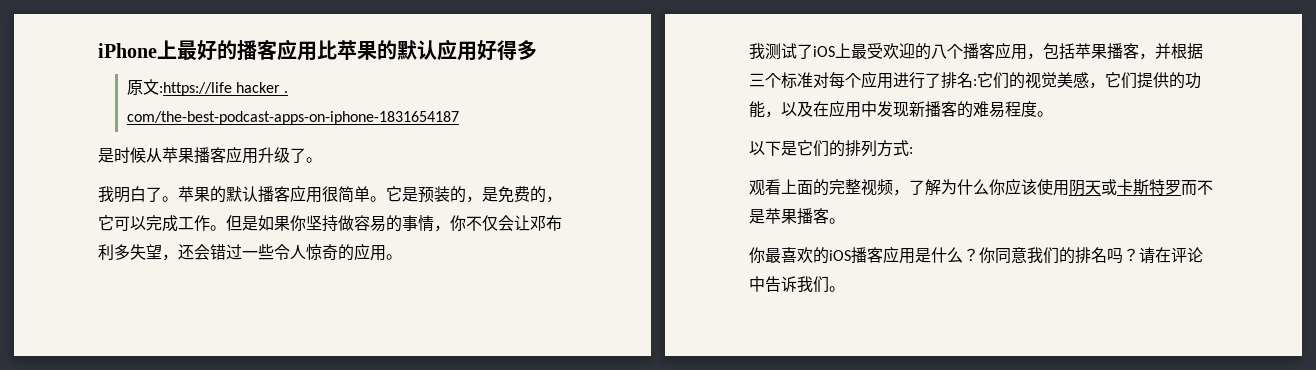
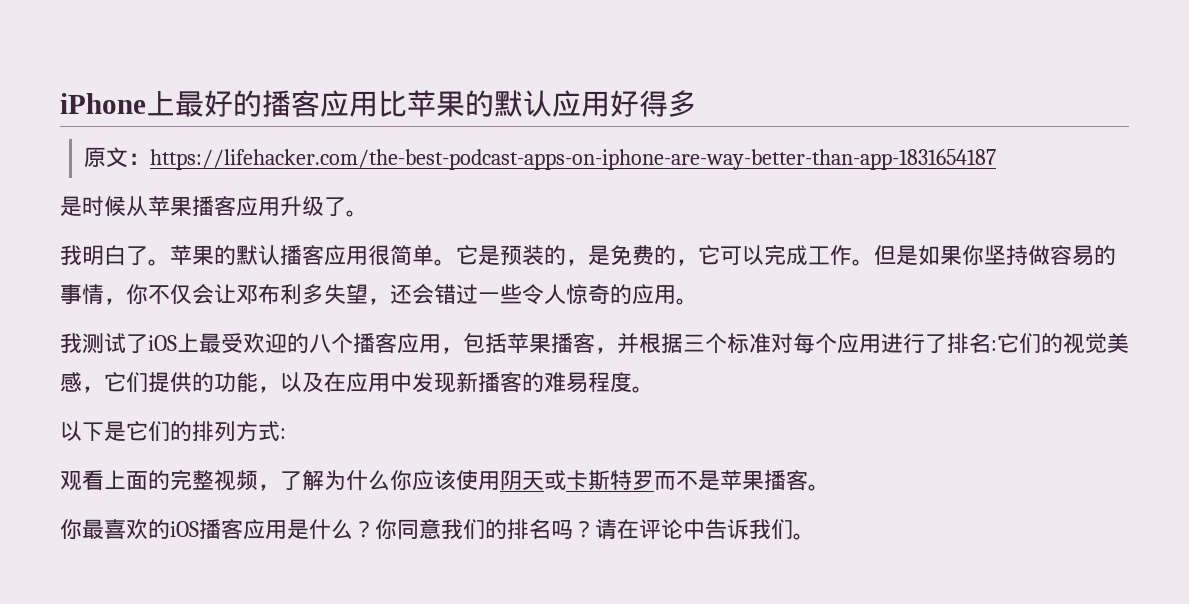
[158,82,289,96] [126,111,459,125] :https://life hacker . com/the-best-podcast-apps-on-iphone-1831654187 -> [128,149,997,170] ：https://lifehacker.com/the-best-podcast-apps-on-iphone-are-way-better-than-app-1831654187

